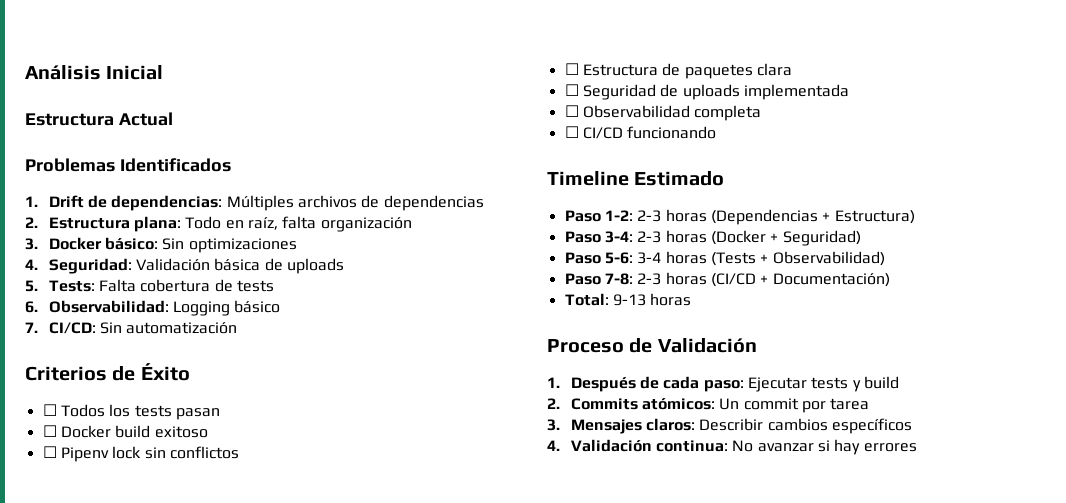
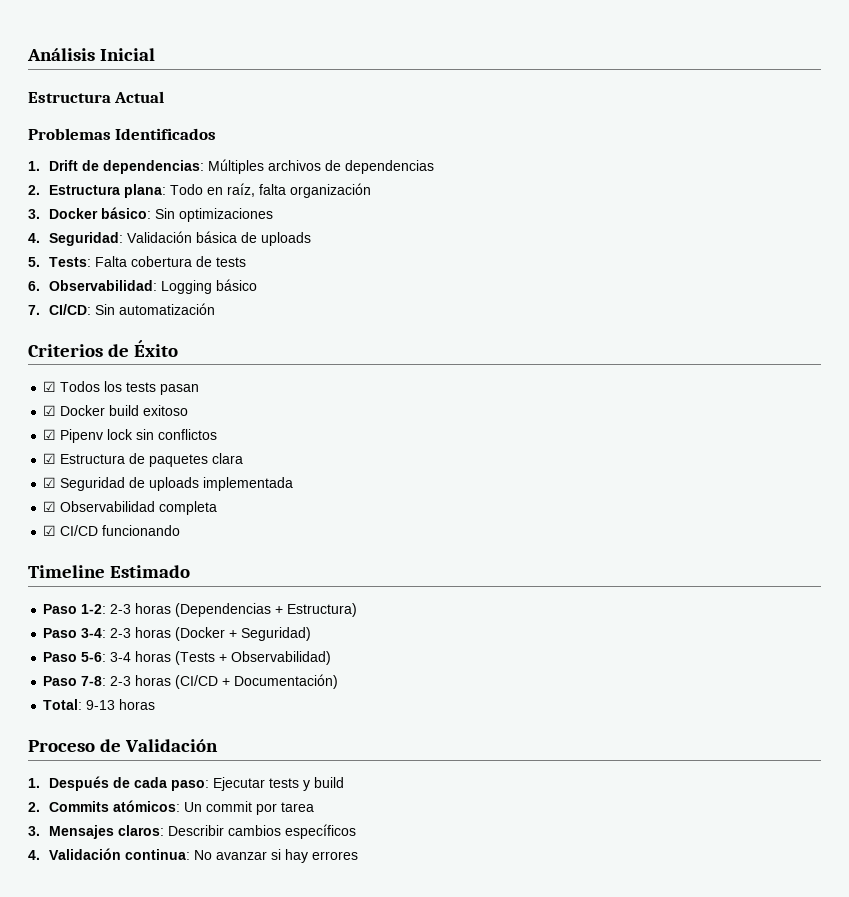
[42,404,57,416] ☐ -> [43,381,57,392] ☑
[42,425,57,437] ☐ -> [43,405,57,416] ☑
[42,446,57,458] ☐ -> [43,429,57,440] ☑
[564,63,579,75] ☐ -> [43,453,57,464] ☑
[564,84,579,96] ☐ -> [43,477,57,488] ☑
[564,105,579,117] ☐ -> [43,501,57,512] ☑
[564,126,579,138] ☐ -> [43,525,57,536] ☑

